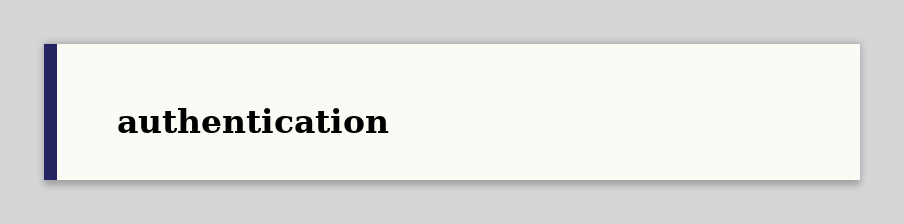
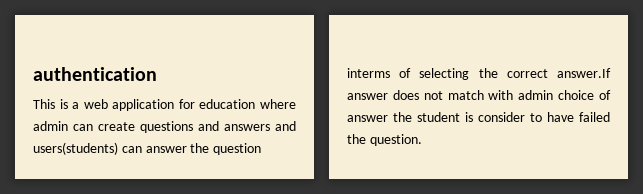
(389, 120) none -> [33,99,296,111] [33,121,296,133] [33,142,262,155] [347,68,611,80] [347,90,611,100] [347,112,610,122] [347,134,422,146] // This is a web application for education where admin can create questions and answers and users(students) can answer the question interms of selecting the correct answer.If answer does not match with admin choice of answer the student is consider to have failed the question.

